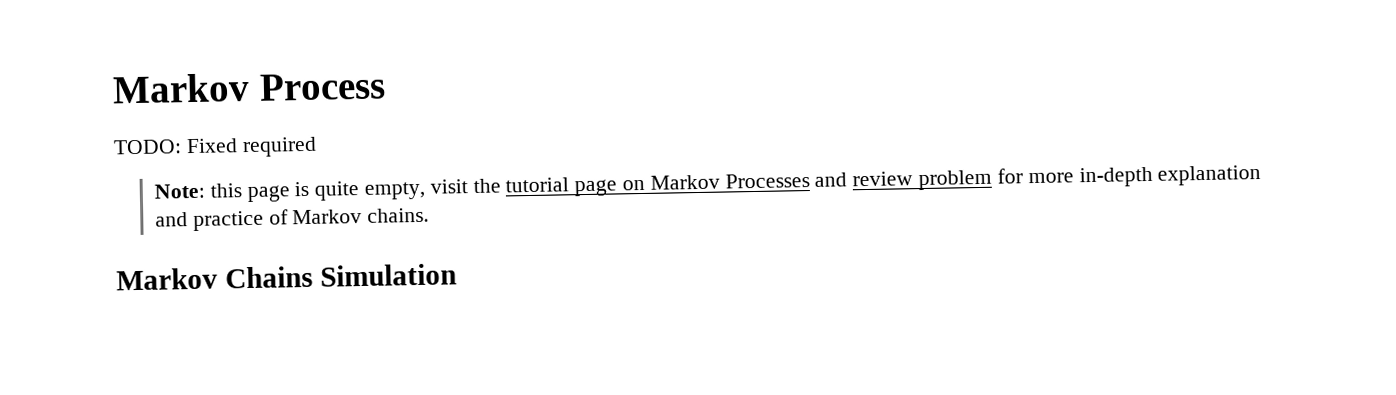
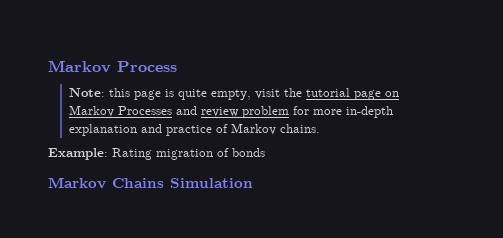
[113,136,317,158] // TODO: Fixed required -> (177, 66) none
(430, 215) none -> [48,148,265,160] // Example: Rating migration of bonds

